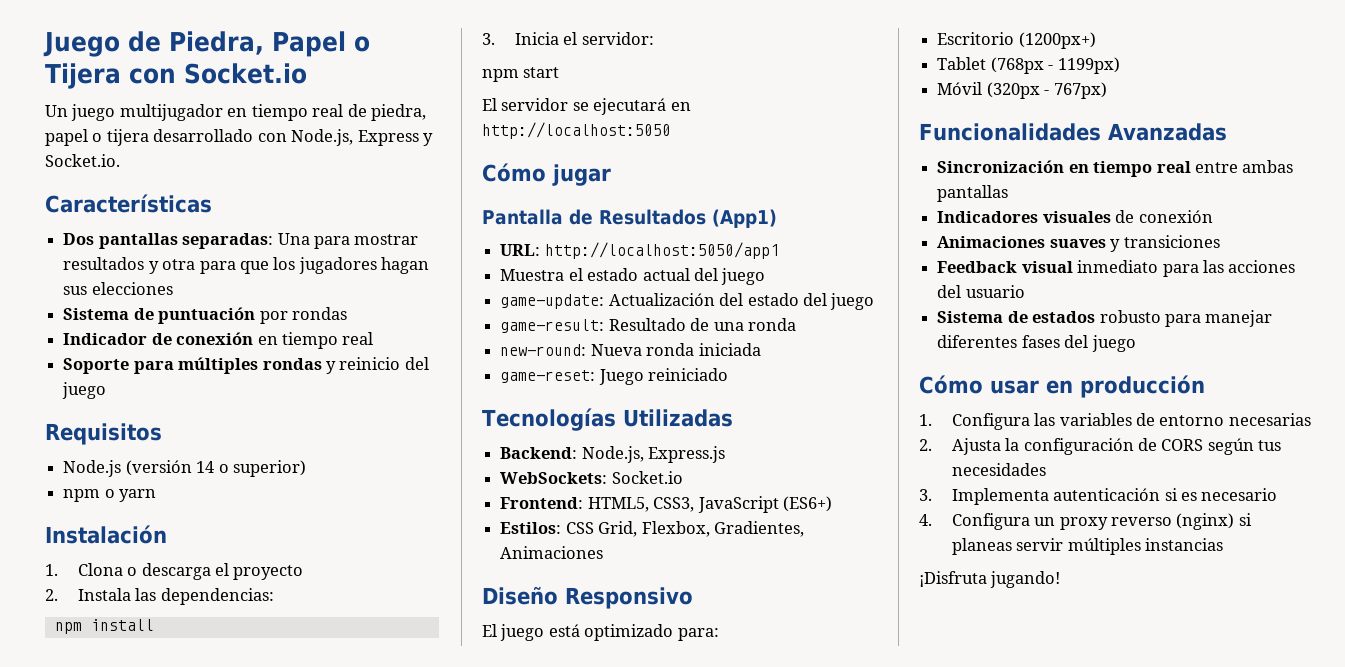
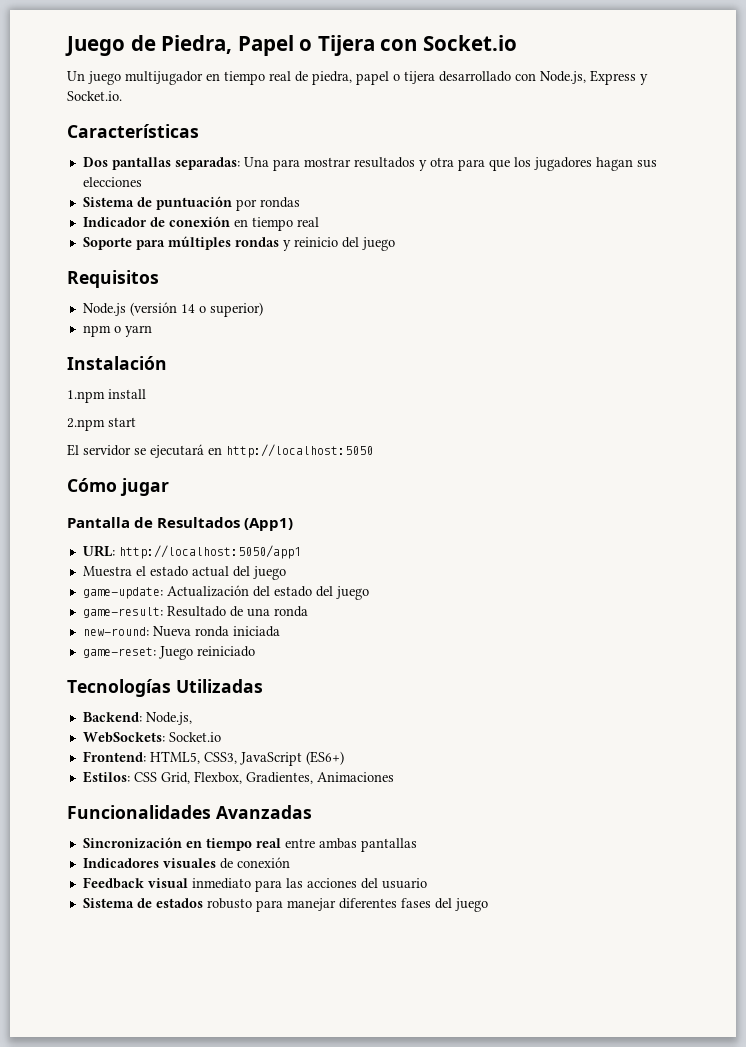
[45,563,304,580] [45,588,274,605] [54,619,154,634] [482,32,654,45] [482,69,519,82] 1. Clona o descarga el proyecto // 2. Instala las dependencias: // npm install // 3. Inicia el servidor: // npm -> [67,389,146,403] [67,418,105,431] 1.npm install // 2.npm
[648,446,726,463] Express.js -> (192, 718) none
[482,586,693,609] [482,624,719,641] [937,32,1096,49] [937,57,1120,74] [937,82,1107,99] // Diseño Responsivo // El juego está optimizado para: // Escritorio (1200px+) // Tablet (768px - 1199px) // Móvil (320px - 767px) -> (394, 777) none
[937,235,1220,252] // Animaciones suaves y transiciones -> (290, 862) none
[919,375,1205,398] [919,413,1311,430] [919,438,1282,455] [951,463,1046,476] [919,488,1278,505] [919,513,1252,530] [951,538,1224,555] [919,571,1061,588] // Cómo usar en producción // 1. Configura las variables de entorno necesarias // 2. Ajusta la configuración de CORS según tus necesidades // 3. Implementa autenticación si es necesario // 4. Configura un proxy reverso (nginx) si planeas servir múltiples instancias // ¡Disfruta jugando! -> (488, 905) none

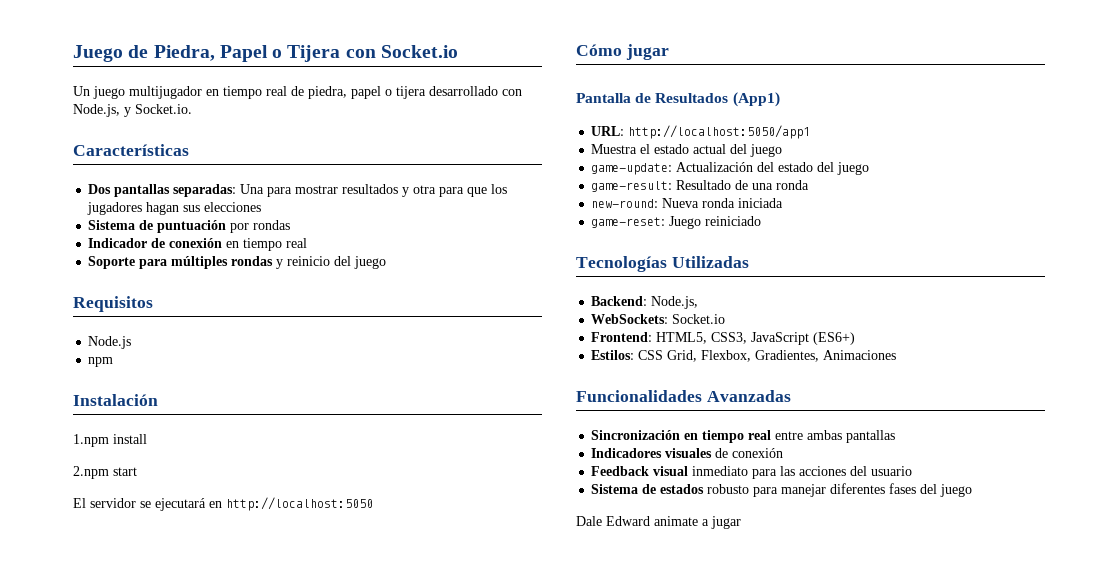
[590,70,636,85] Express -> (120, 110) none
[129,302,263,317] (versión 14 o superior) -> (132, 342) none
[113,325,152,337] o yarn -> (114, 362) none
(488, 905) none -> [576,516,741,529] // Dale Edward animate a jugar

